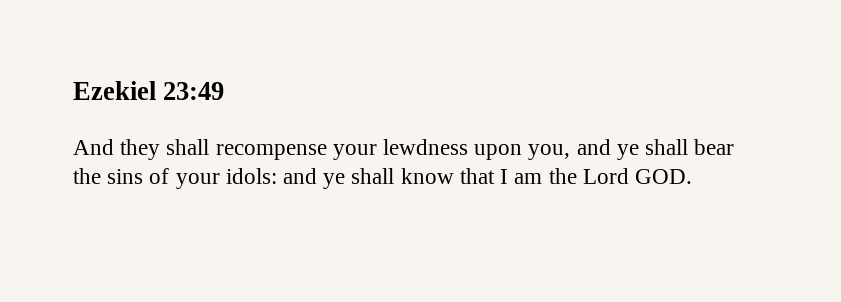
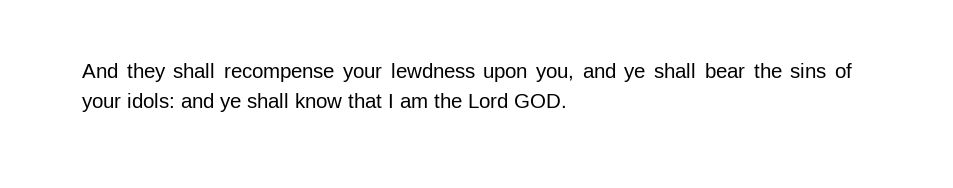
[73,81,225,100] Ezekiel 23:49 // -> (82, 70) none

